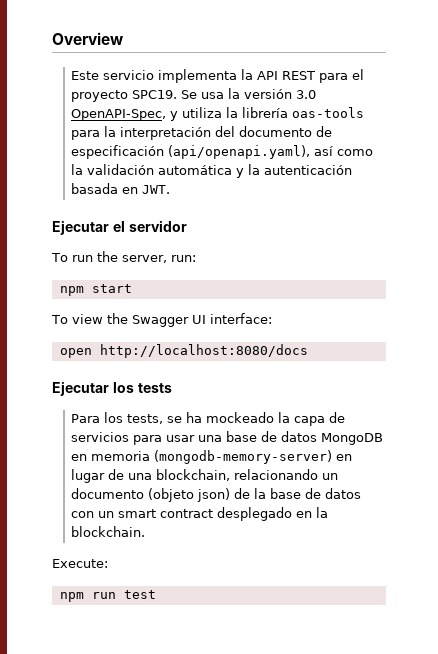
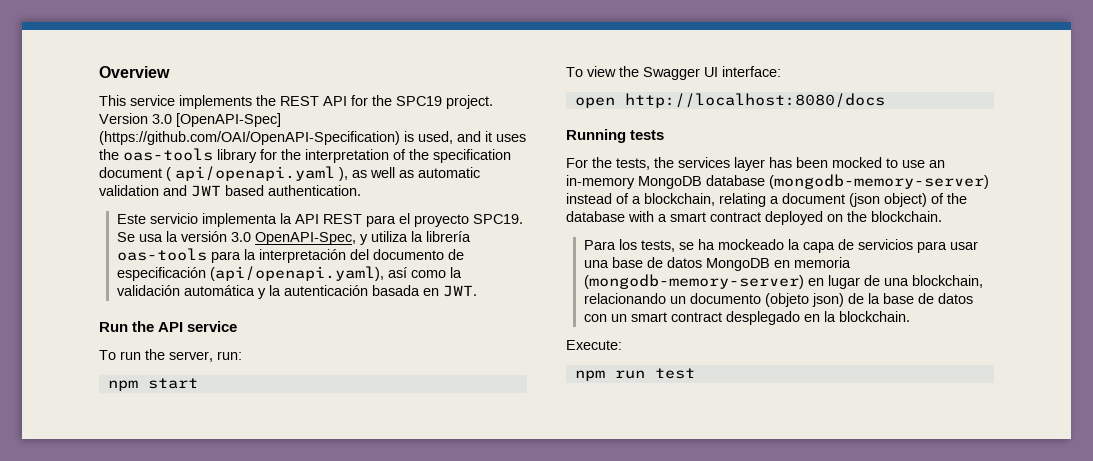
(123, 38) none -> [99,95,493,109] [99,113,281,127] [99,131,526,145] [99,148,511,163] [99,166,480,181] [99,185,361,197] // This service implements the REST API for the SPC19 project. Version 3.0 [OpenAPI-Spec] (https://github.com/OAI/OpenAPI-Specification) is used, and it uses the oas-tools library for the interpretation of the specification document ( api/openapi.yaml ), as well as automatic validation and JWT based authentication.
[52,220,187,235] Ejecutar el servidor -> [99,321,238,332] Run the API service
[52,381,134,396] Ejecutar los -> [566,129,626,143] Running
(172, 388) none -> [566,157,945,171] [566,174,989,189] [566,193,967,207] [566,211,942,225] // For the tests, the services layer has been mocked to use an in-memory MongoDB database (mongodb-memory-server) instead of a blockchain, relating a document (json object) of the database with a smart contract deployed on the blockchain.

